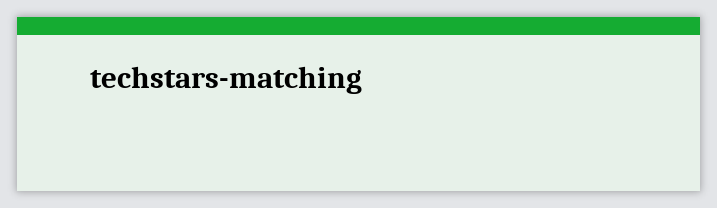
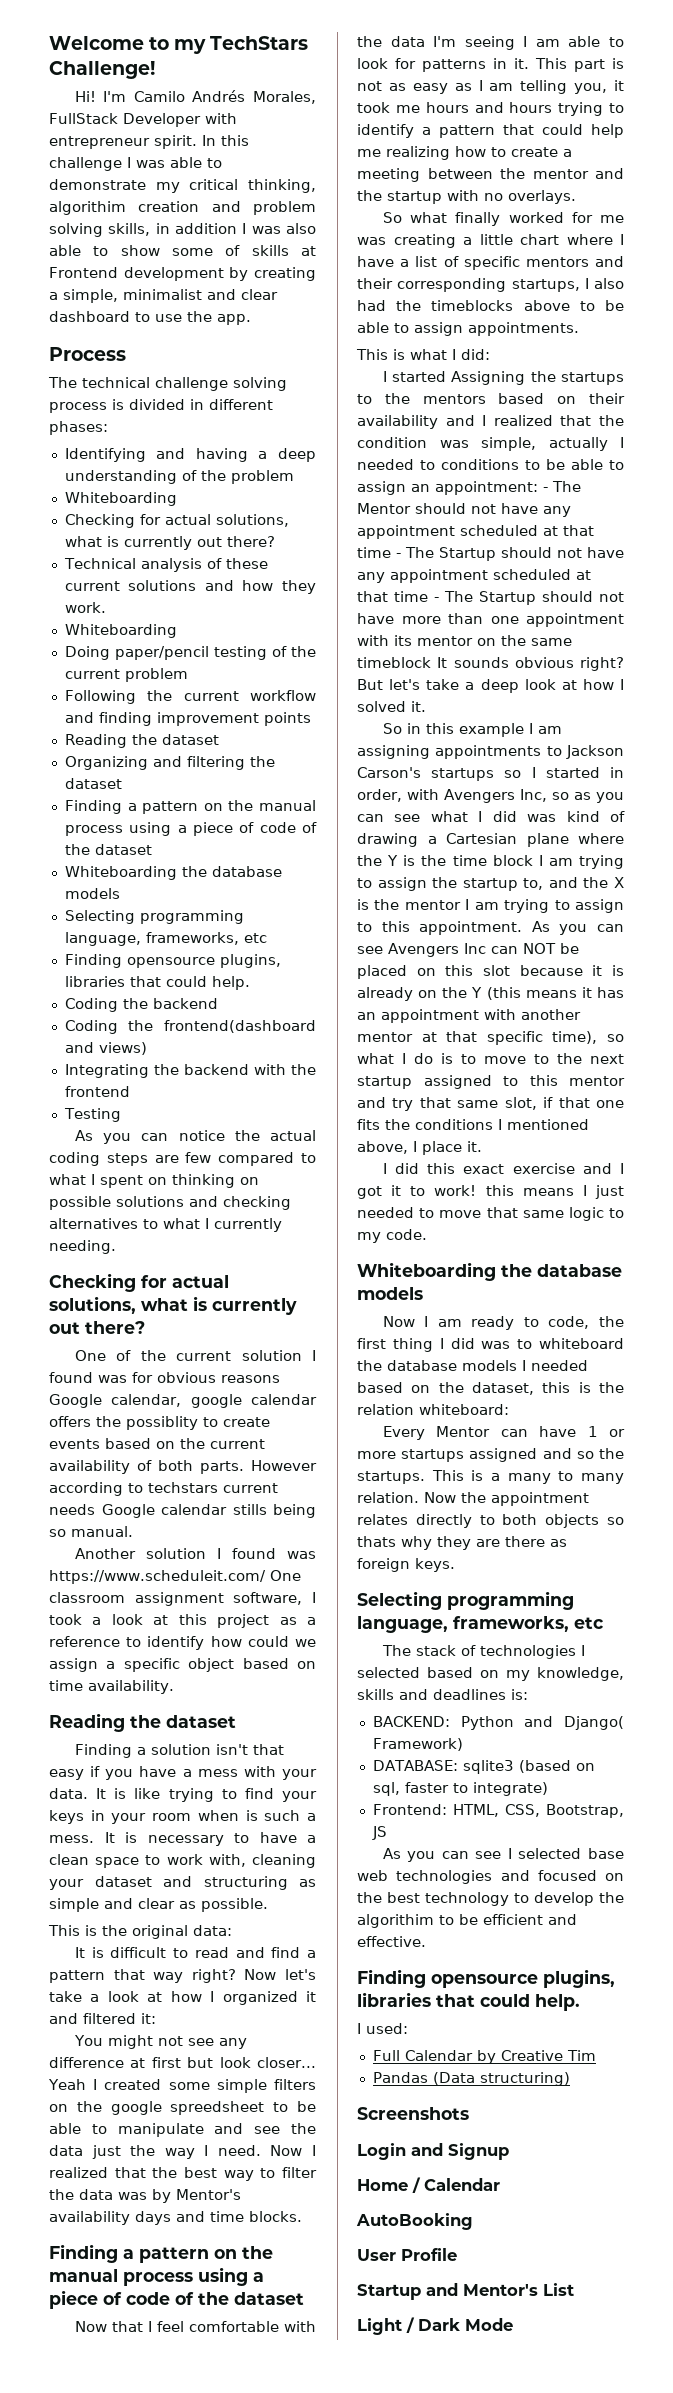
[90,66,362,94] techstars-matching -> [49,36,309,54] [49,61,155,79] [74,90,316,104] [49,113,237,127] [49,135,249,149] [49,157,222,171] [49,179,316,193] [49,201,316,215] [49,223,316,237] [49,245,316,256] [49,267,316,281] [49,289,278,303] [49,311,251,325] [49,347,126,361] [48,377,287,391] [49,399,273,413] [49,421,108,435] [64,448,316,462] [64,470,294,484] [64,492,177,506] [64,514,289,528] [64,536,275,550] [63,558,268,572] [64,580,316,594] [64,602,106,613] [64,624,177,638] [64,646,316,660] [64,668,188,682] [64,690,316,704] [64,712,311,726] [64,734,219,748] [64,756,275,770] [64,778,122,789] [64,800,316,814] [64,822,317,836] [64,844,152,855] [64,866,282,880] [64,888,120,899] [64,910,244,924] [64,932,267,946] [64,954,281,968] [64,976,250,990] [64,998,218,1012] [64,1020,316,1034] [64,1042,147,1055] [64,1064,316,1078] [64,1086,130,1097] [63,1108,121,1122] [74,1130,316,1144] [49,1152,316,1166] [49,1174,259,1188] [49,1196,291,1210] [49,1218,282,1232] [49,1240,116,1254] [49,1273,229,1292] [49,1296,297,1315] [49,1321,145,1334] [74,1350,316,1361] [49,1372,280,1383] [49,1394,317,1408] [49,1416,270,1430] [49,1438,265,1449] [49,1460,317,1474] [49,1482,278,1496] [49,1504,316,1518] [49,1526,133,1537] [74,1548,316,1559] [49,1570,301,1584] [49,1592,316,1606] [49,1614,316,1628] [49,1636,316,1650] [49,1658,316,1672] [49,1680,174,1694] [49,1713,236,1732] [74,1744,284,1758] [49,1766,317,1780] [49,1788,317,1802] [49,1810,316,1824] [49,1832,316,1846] [49,1854,316,1868] [49,1876,316,1890] [49,1898,268,1912] [48,1925,232,1939] [74,1947,316,1958] [49,1969,316,1983] [49,1991,316,2005] [49,2013,156,2024] [73,2035,247,2049] [49,2057,317,2068] [48,2079,316,2093] [49,2101,316,2115] [49,2123,316,2137] [49,2145,317,2159] [49,2167,317,2181] [49,2189,241,2203] [49,2211,302,2225] [49,2244,273,2263] [49,2267,264,2286] [49,2290,304,2309] [74,2321,317,2332] [357,36,624,50] [357,58,624,72] [357,80,624,94] [357,102,624,116] [357,124,624,138] [357,146,572,160] [357,168,624,182] [357,190,576,204] [382,212,624,226] [357,234,624,248] [357,256,624,270] [357,278,624,292] [357,300,624,311] [357,322,579,336] [356,349,490,360] [382,371,624,385] [357,393,625,404] [357,415,624,429] [357,437,624,451] [357,459,624,470] [357,481,581,495] [357,503,571,517] [357,525,594,539] [357,547,624,561] [357,569,591,583] [357,591,624,605] [357,613,624,627] [357,635,572,646] [357,657,624,671] [357,679,624,693] [357,701,426,712] [382,723,562,737] [357,745,624,759] [357,767,624,781] [357,789,624,803] [357,811,625,822] [357,833,624,847] [357,855,624,869] [357,877,624,891] [357,899,624,913] [357,921,624,935] [357,943,579,957] [357,965,624,979] [357,987,624,1001] [357,1009,581,1023] [357,1031,624,1045] [357,1053,624,1064] [357,1075,625,1089] [357,1097,624,1111] [357,1119,589,1130] [357,1141,482,1155] [382,1163,624,1174] [357,1185,624,1199] [357,1207,624,1221] [357,1229,427,1243] [357,1262,622,1281] [357,1287,423,1300] [382,1316,624,1330] [357,1338,624,1352] [357,1360,588,1371] [357,1382,624,1395] [357,1404,509,1415] [382,1426,625,1440] [357,1448,624,1462] [357,1470,624,1484] [357,1492,589,1506] [357,1514,624,1528] [357,1536,567,1550] [357,1558,455,1572] [357,1591,574,1610] [357,1616,604,1633] [381,1645,585,1659] [357,1667,624,1681] [357,1689,528,1700] [372,1716,624,1730] [372,1738,463,1751] [372,1760,595,1774] [372,1782,548,1796] [372,1804,624,1818] [371,1826,387,1840] [382,1848,624,1862] [357,1870,624,1884] [357,1892,624,1906] [357,1914,577,1928] [357,1936,426,1947] [357,1969,615,1988] [357,1992,580,2011] [357,2023,408,2034] [372,2050,596,2064] [372,2072,570,2086] [357,2107,469,2120] [357,2143,509,2160] [357,2177,500,2193] [356,2213,473,2230] [357,2248,457,2261] [357,2283,574,2300] [357,2317,513,2335] Welcome to my TechStars Challenge! // Hi! I'm Camilo Andrés Morales, FullStack Developer with entrepreneur spirit. In this challenge I was able to demonstrate my critical thinking, algorithim creation and problem solving skills, in addition I was also able to show some of skills at Frontend development by creating a simple, minimalist and clear dashboard to use the app. // Process // The technical challenge solving process is divided in different phases: // Identifying and having a deep understanding of the problem // Whiteboarding // Checking for actual solutions, what is currently out there? // Technical analysis of these current solutions and how they work. // Whiteboarding // Doing paper/pencil testing of the current problem // Following the current workflow and finding improvement points // Reading the dataset // Organizing and filtering the dataset // Finding a pattern on the manual process using a piece of code of the dataset // Whiteboarding the database models // Selecting programming language, frameworks, etc // Finding opensource plugins, libraries that could help. // Coding the backend // Coding the frontend(dashboard and views) // Integrating the backend with the frontend // Testing // As you can notice the actual coding steps are few compared to what I spent on thinking on possible solutions and checking alternatives to what I currently needing. // Checking for actual solutions, what is currently out there? // One of the current solution I found was for obvious reasons Google calendar, google calendar offers the possiblity to create events based on the current availability of both parts. However according to techstars current needs Google calendar stills being so manual. // Another solution I found was https://www.scheduleit.com/ One classroom assignment software, I took a look at this project as a reference to identify how could we assign a specific object based on time availability. // Reading the dataset // Finding a solution isn't that easy if you have a mess with your data. It is like trying to find your keys in your room when is such a mess. It is necessary to have a clean space to work with, cleaning your dataset and structuring as simple and clear as possible. // This is the original data: // It is difficult to read and find a pattern that way right? Now let's take a look at how I organized it and filtered it: // You might not see any difference at first but look closer... Yeah I created some simple filters on the google spreedsheet to be able to manipulate and see the data just the way I need. Now I realized that the best way to filter the data was by Mentor's availability days and time blocks. // Finding a pattern on the manual process using a piece of code of the dataset // Now that I feel comfortable with the data I'm seeing I am able to look for patterns in it. This part is not as easy as I am telling you, it took me hours and hours trying to identify a pattern that could help me realizing how to create a meeting between the mentor and the startup with no overlays. // So what finally worked for me was creating a little chart where I have a list of specific mentors and their corresponding startups, I also had the timeblocks above to be able to assign appointments. // This is what I did: // I started Assigning the startups to the mentors based on their availability and I realized that the condition was simple, actually I needed to conditions to be able to assign an appointment: - The Mentor should not have any appointment scheduled at that time - The Startup should not have any appointment scheduled at that time - The Startup should not have more than one appointment with its mentor on the same timeblock It sounds obvious right? But let's take a deep look at how I solved it. // So in this example I am assigning appointments to Jackson Carson's startups so I started in order, with Avengers Inc, so as you can see what I did was kind of drawing a Cartesian plane where the Y is the time block I am trying to assign the startup to, and the X is the mentor I am trying to assign to this appointment. As you can see Avengers Inc can NOT be placed on this slot because it is already on the Y (this means it has an appointment with another mentor at that specific time), so what I do is to move to the next startup assigned to this mentor and try that same slot, if that one fits the conditions I mentioned above, I place it. // I did this exact exercise and I got it to work! this means I just needed to move that same logic to my code. // Whiteboarding the database models // Now I am ready to code, the first thing I did was to whiteboard the database models I needed based on the dataset, this is the relation whiteboard: // Every Mentor can have 1 or more startups assigned and so the startups. This is a many to many relation. Now the appointment relates directly to both objects so thats why they are there as foreign keys. // Selecting programming language, frameworks, etc // The stack of technologies I selected based on my knowledge, skills and deadlines is: // BACKEND: Python and Django( Framework) // DATABASE: sqlite3 (based on sql, faster to integrate) // Frontend: HTML, CSS, Bootstrap, JS // As you can see I selected base web technologies and focused on the best technology to develop the algorithim to be efficient and effective. // Finding opensource plugins, libraries that could help. // I used: // Full Calendar by Creative Tim // Pandas (Data structuring) // Screenshots // Login and Signup // Home / Calendar // AutoBooking // User Profile // Startup and Mentor's List // Light / Dark Mode

